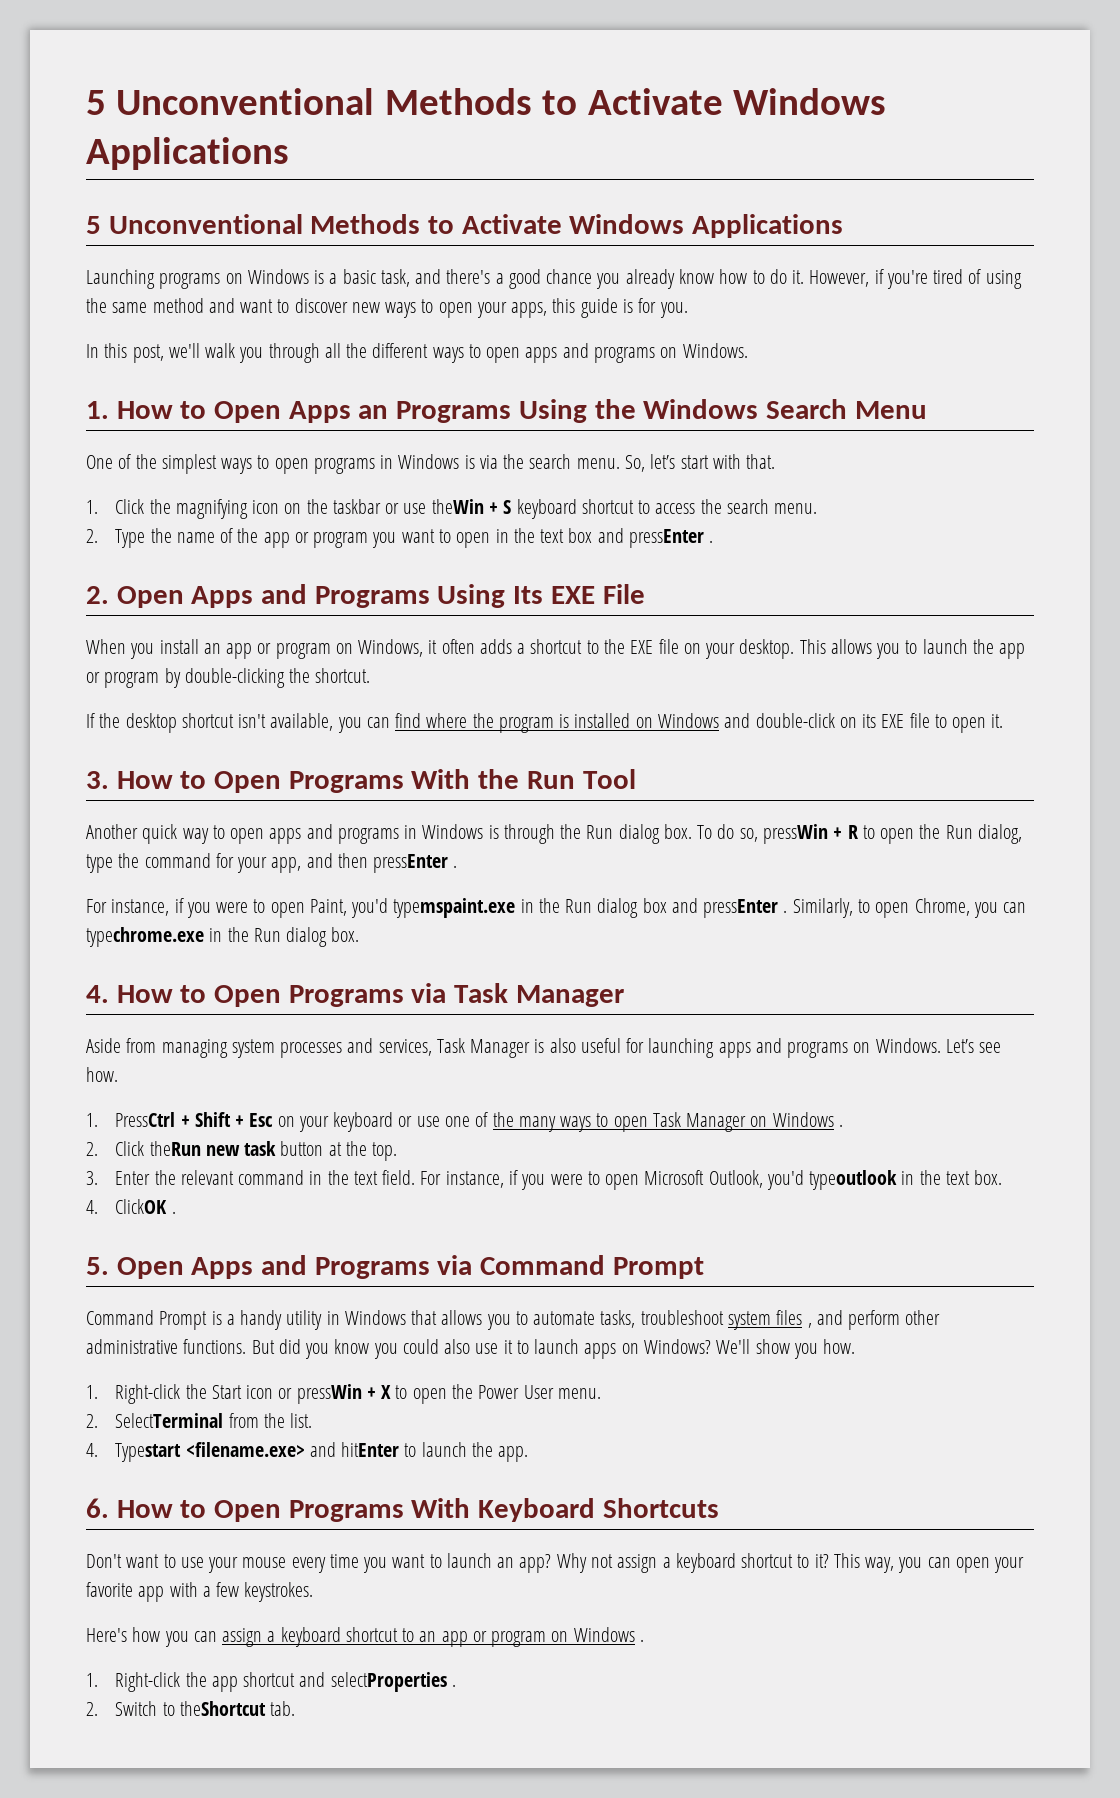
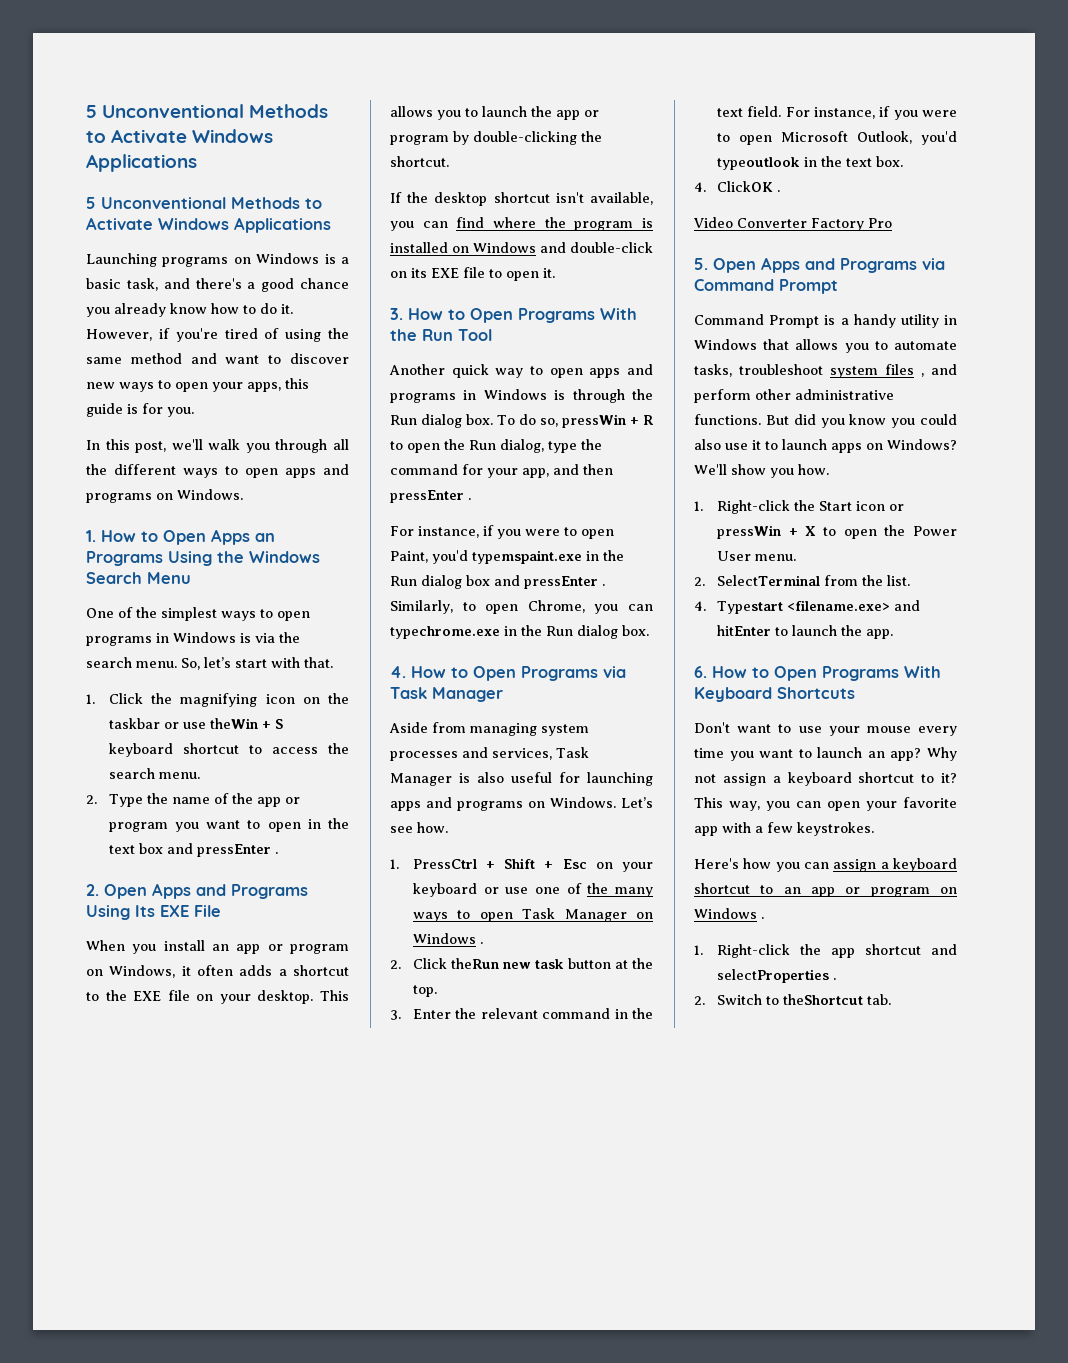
(176, 1212) none -> [693,217,892,231] // Video Converter Factory Pro

